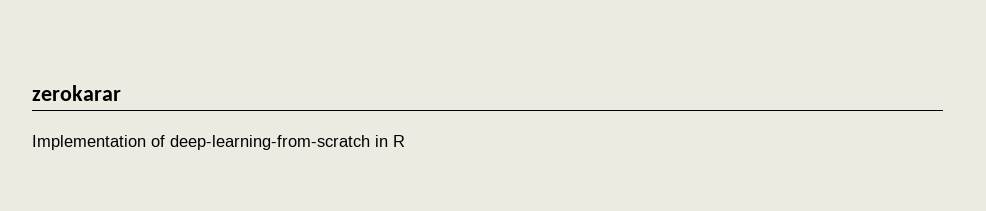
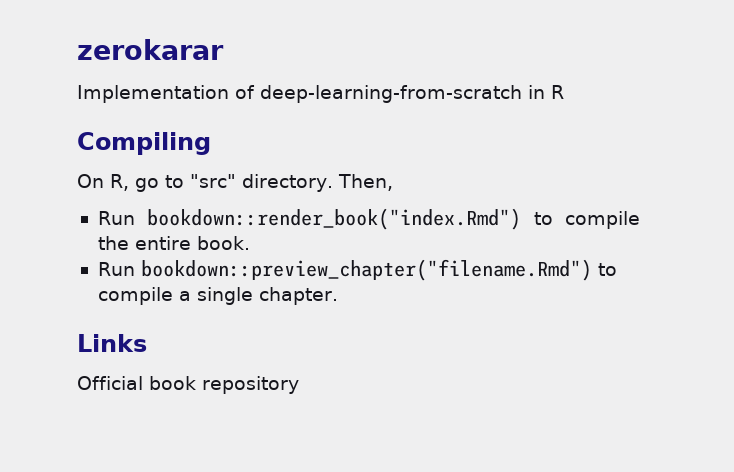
(405, 141) none -> [77,132,211,155] [77,174,393,192] [97,208,640,230] [97,236,250,250] [97,259,617,281] [97,287,338,305] [77,334,147,352] [77,376,299,394] // Compiling // On R, go to "src" directory. Then, // Run bookdown::render_book("index.Rmd") to compile the entire book. // Run bookdown::preview_chapter("filename.Rmd") to compile a single chapter. // Links // Official book repository

